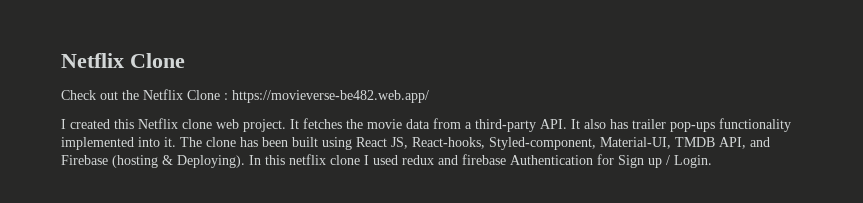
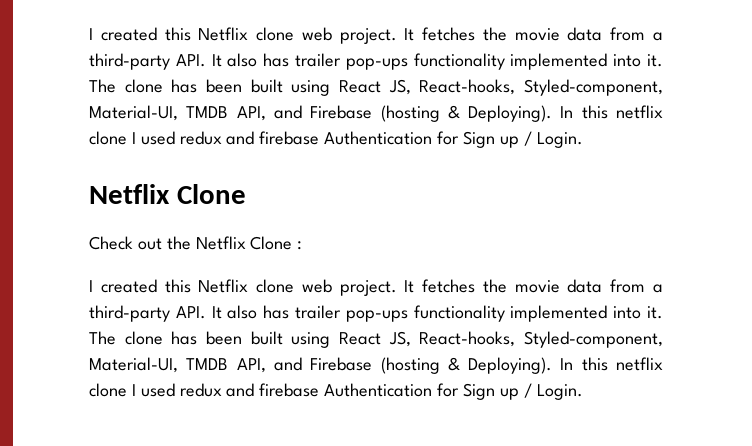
(61, 60) none -> [89,27,663,44] [89,53,663,70] [89,79,663,96] [89,105,663,122] [89,131,584,148] I created this Netflix clone web project. It fetches the movie data from a third-party API. It also has trailer pop-ups functionality implemented into it. The clone has been built using React JS, React-hooks, Styled-component, Material-UI, TMDB API, and Firebase (hosting & Deploying). In this netflix clone I used redux and firebase Authentication for Sign up / Login. //
[232,90,429,103] https://movieverse-be482.web.app/ -> (303, 245) none

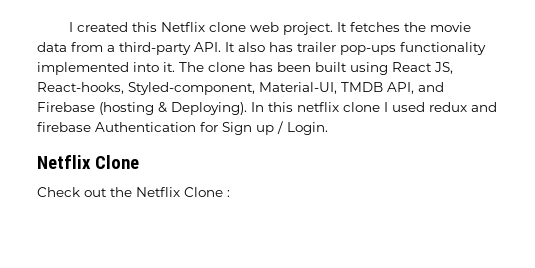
[89,279,663,296] [89,305,663,322] [89,331,663,348] [89,357,663,374] [89,383,584,400] // I created this Netflix clone web project. It fetches the movie data from a third-party API. It also has trailer pop-ups functionality implemented into it. The clone has been built using React JS, React-hooks, Styled-component, Material-UI, TMDB API, and Firebase (hosting & Deploying). In this netflix clone I used redux and firebase Authentication for Sign up / Login. -> (230, 193) none

